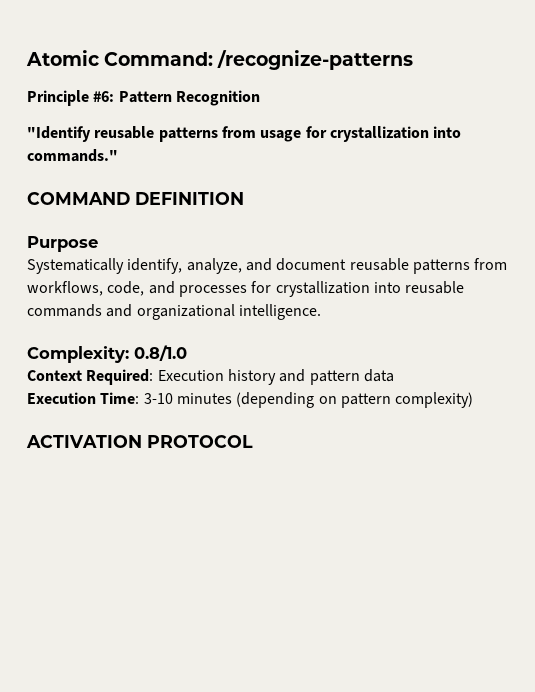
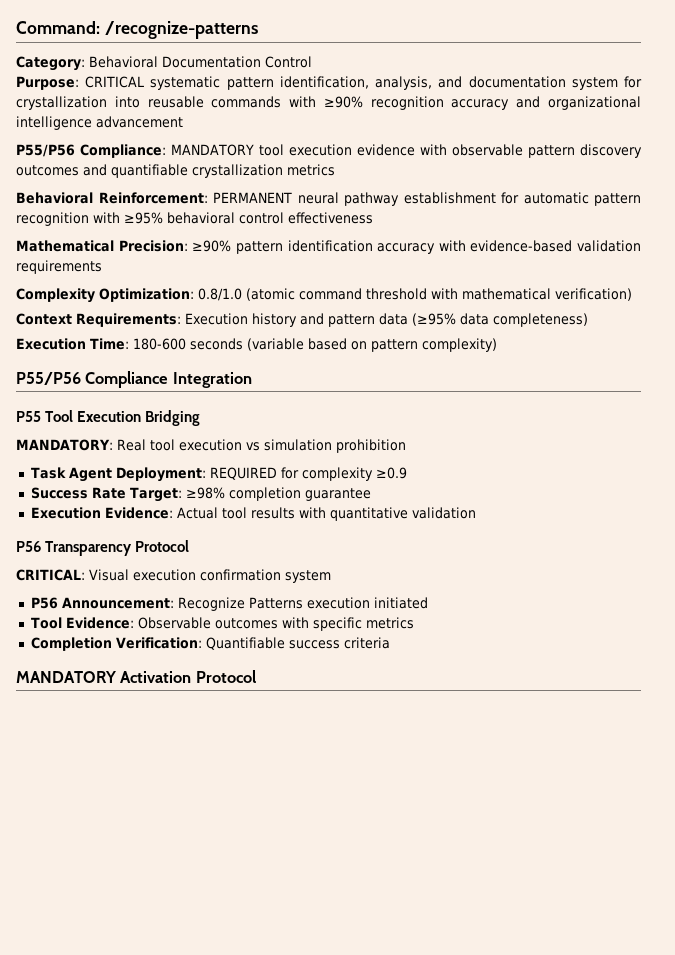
[26,50,99,66] Atomic -> (16, 27) none
[27,90,260,106] [27,126,462,142] [27,149,118,162] [27,192,244,205] [27,236,98,252] [27,258,508,274] [27,281,247,297] Principle #6: Pattern Recognition // "Identify reusable patterns from usage for crystallization into commands." // COMMAND DEFINITION // Purpose // Systematically identify, analyze, and document reusable patterns from workflows, code, and processes -> [16,56,312,71] [16,76,618,90] Category: Behavioral Documentation Control // Purpose: CRITICAL systematic pattern identification, analysis, and documentation system
[106,304,321,320] [27,345,187,363] and organizational intelligence. // Complexity: 0.8/1.0 -> [289,96,641,110] [16,116,183,130] [16,144,642,158] [16,164,335,178] [16,192,641,206] [16,212,373,226] [16,240,641,254] [16,260,102,274] [16,288,632,303] with ≥90% recognition accuracy and organizational intelligence advancement // P55/P56 Compliance: MANDATORY tool execution evidence with observable pattern discovery outcomes and quantifiable crystallization metrics // Behavioral Reinforcement: PERMANENT neural pathway establishment for automatic pattern recognition with ≥95% behavioral control effectiveness // Mathematical Precision: ≥90% pattern identification accuracy with evidence-based validation requirements // Complexity Optimization: 0.8/1.0 (atomic command threshold with mathematical verification)
[86,369,154,385] Required: -> [76,313,181,327] Requirements:
(394, 375) none -> [412,313,588,327] (≥95% data completeness)
[143,392,315,408] 3-10 minutes (depending -> [133,338,347,351] 180-600 seconds (variable based
[26,435,253,448] ACTIVATION PROTOCOL -> [16,371,252,388] [16,410,201,426] [16,439,406,453] [30,467,407,482] [30,487,371,502] [30,507,476,521] [16,540,190,556] [16,569,331,583] [30,597,428,611] [30,617,414,631] [30,637,390,651] [16,670,256,683] P55/P56 Compliance Integration // P55 Tool Execution Bridging // MANDATORY: Real tool execution vs simulation prohibition // Task Agent Deployment: REQUIRED for complexity ≥0.9 // Success Rate Target: ≥98% completion guarantee // Execution Evidence: Actual tool results with quantitative validation // P56 Transparency Protocol // CRITICAL: Visual execution confirmation system // P56 Announcement: Recognize Patterns execution initiated // Tool Evidence: Observable outcomes with specific metrics // Completion Verification: Quantifiable success criteria // MANDATORY Activation Protocol

